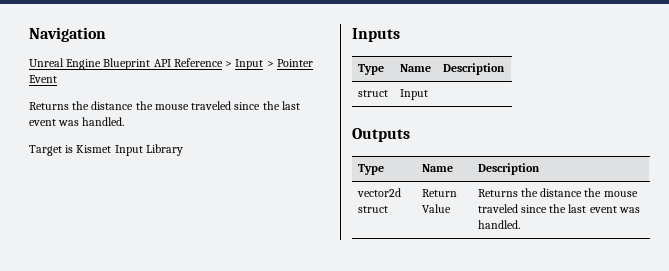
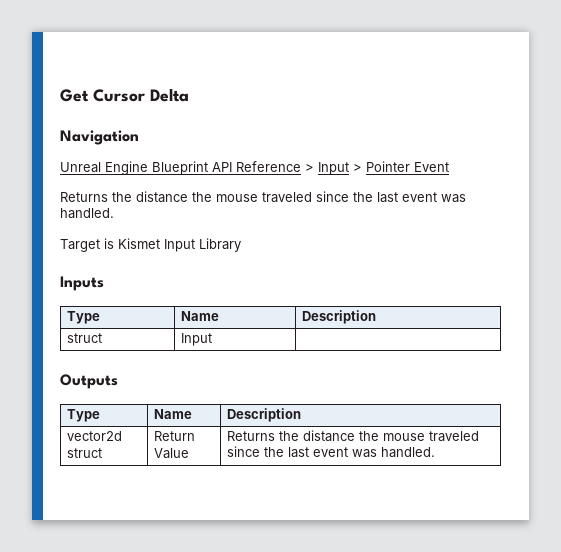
(29, 34) none -> [60,88,189,102] Get Cursor Delta //

